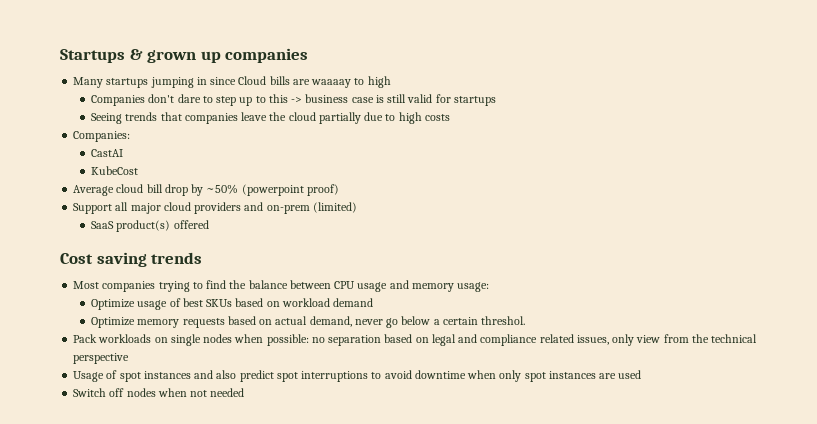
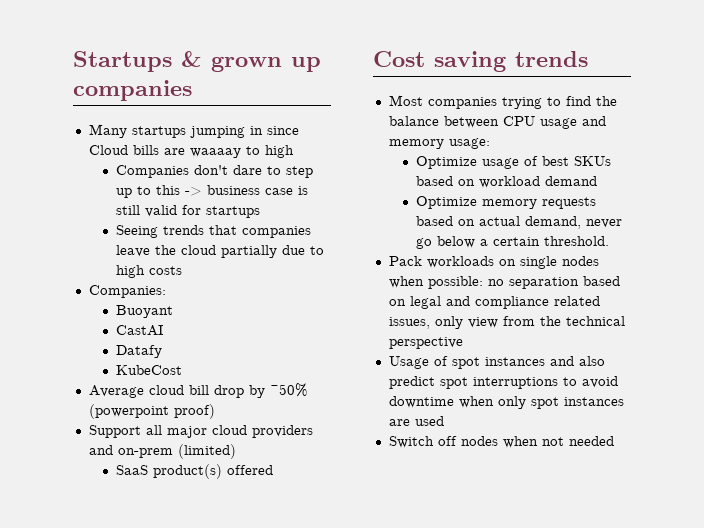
(131, 136) none -> [116,305,174,318] // Buoyant
(124, 153) none -> [116,345,163,358] // Datafy
[481,316,526,325] threshol. -> [544,236,610,246] threshold.

